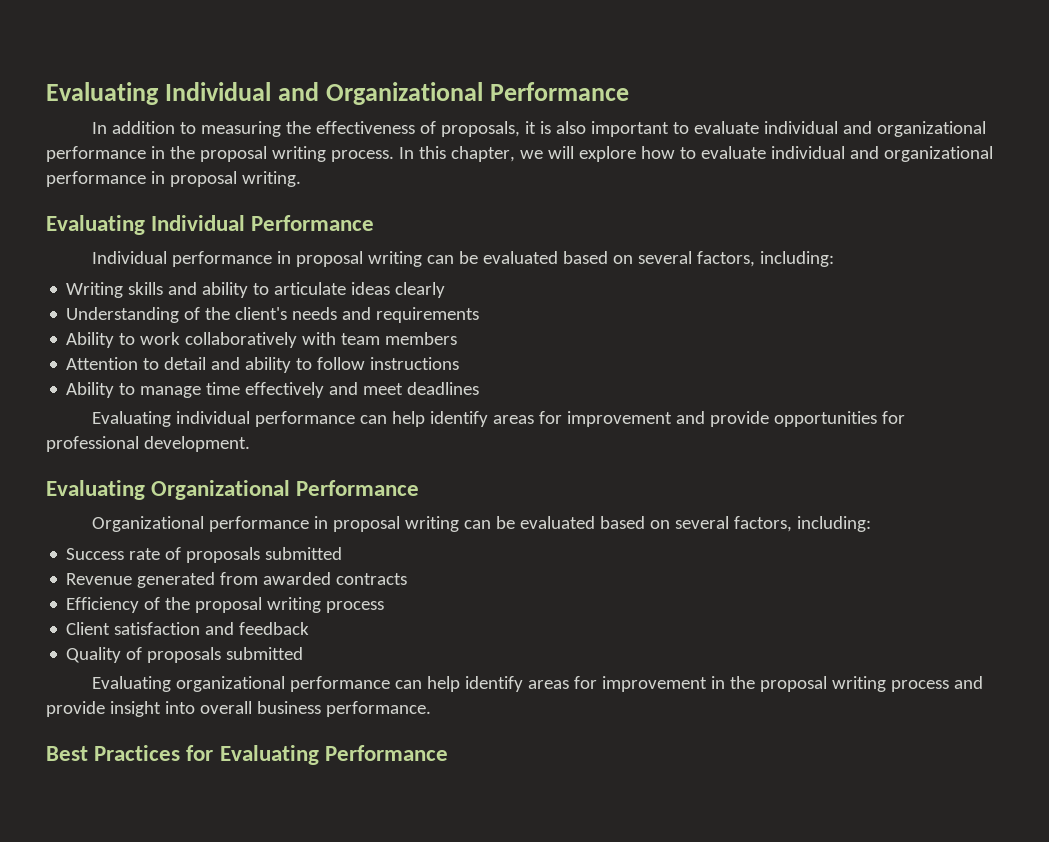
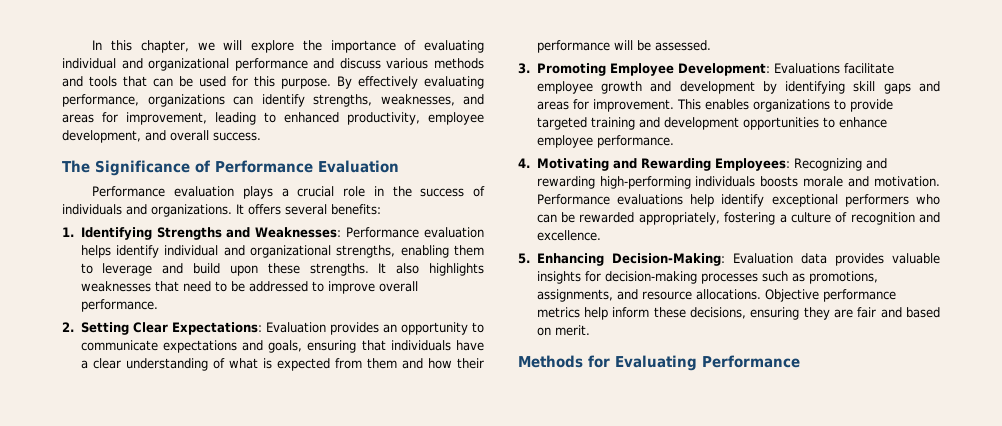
[46,82,630,105] [92,121,987,137] [46,146,394,162] Evaluating Individual and Organizational Performance // In addition to measuring the effectiveness of proposals, it is also important to evaluate individual and organizational performance in the proposal writing process. -> (92, 45) none
[640,146,993,162] [46,171,301,187] [46,215,375,235] [92,251,835,267] [66,282,446,298] [66,307,480,323] [66,332,458,348] [66,357,460,373] [66,382,480,398] [92,411,906,427] [46,436,250,452] [46,480,420,500] [92,516,872,532] [66,547,343,563] [66,572,408,588] [66,597,385,613] [66,622,310,635] [66,647,304,663] [92,676,984,692] [46,701,431,717] [46,745,181,761] how to evaluate individual and organizational performance in proposal writing. // Evaluating Individual Performance // Individual performance in proposal writing can be evaluated based on several factors, including: // Writing skills and ability to articulate ideas clearly // Understanding of the client's needs and requirements // Ability to work collaboratively with team members // Attention to detail and ability to follow instructions // Ability to manage time effectively and meet deadlines // Evaluating individual performance can help identify areas for improvement and provide opportunities for professional development. // Evaluating Organizational Performance // Organizational performance in proposal writing can be evaluated based on several factors, including: // Success rate of proposals submitted // Revenue generated from awarded contracts // Efficiency of the proposal writing process // Client satisfaction and feedback // Quality of proposals submitted // Evaluating organizational performance can help identify areas for improvement in the proposal writing process and provide insight into overall business performance. // Best Practices -> [302,40,484,53] [62,58,484,71] [62,76,484,89] [62,94,484,107] [62,112,484,125] [62,130,261,143] [62,160,399,176] [92,186,485,199] [62,204,381,217] [62,227,484,240] [80,245,484,258] [80,263,484,276] [80,281,418,294] [80,299,158,312] [62,322,484,335] [80,340,484,353] [80,358,484,371] [536,40,711,53] [518,63,894,76] [536,81,940,94] [536,99,893,112] [536,117,887,130] [536,135,674,148] [518,158,887,171] [536,176,940,189] [536,194,940,207] [536,212,940,225] [536,230,601,241] [518,253,940,266] [536,271,878,284] [536,289,896,302] [536,307,940,320] [536,325,590,336] [518,355,583,368] the importance of evaluating individual and organizational performance and discuss various methods and tools that can be used for this purpose. By effectively evaluating performance, organizations can identify strengths, weaknesses, and areas for improvement, leading to enhanced productivity, employee development, and overall success. // The Significance of Performance Evaluation // Performance evaluation plays a crucial role in the success of individuals and organizations. It offers several benefits: // 1. Identifying Strengths and Weaknesses: Performance evaluation helps identify individual and organizational strengths, enabling them to leverage and build upon these strengths. It also highlights weaknesses that need to be addressed to improve overall performance. // 2. Setting Clear Expectations: Evaluation provides an opportunity to communicate expectations and goals, ensuring that individuals have a clear understanding of what is expected from them and how their performance will be assessed. // 3. Promoting Employee Development: Evaluations facilitate employee growth and development by identifying skill gaps and areas for improvement. This enables organizations to provide targeted training and development opportunities to enhance employee performance. // 4. Motivating and Rewarding Employees: Recognizing and rewarding high-performing individuals boosts morale and motivation. Performance evaluations help identify exceptional performers who can be rewarded appropriately, fostering a culture of recognition and excellence. // 5. Enhancing Decision-Making: Evaluation data provides valuable insights for decision-making processes such as promotions, assignments, and resource allocations. Objective performance metrics help inform these decisions, ensuring they are fair and based on merit. // Methods

